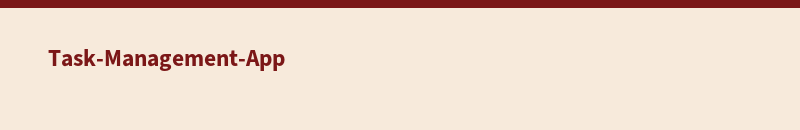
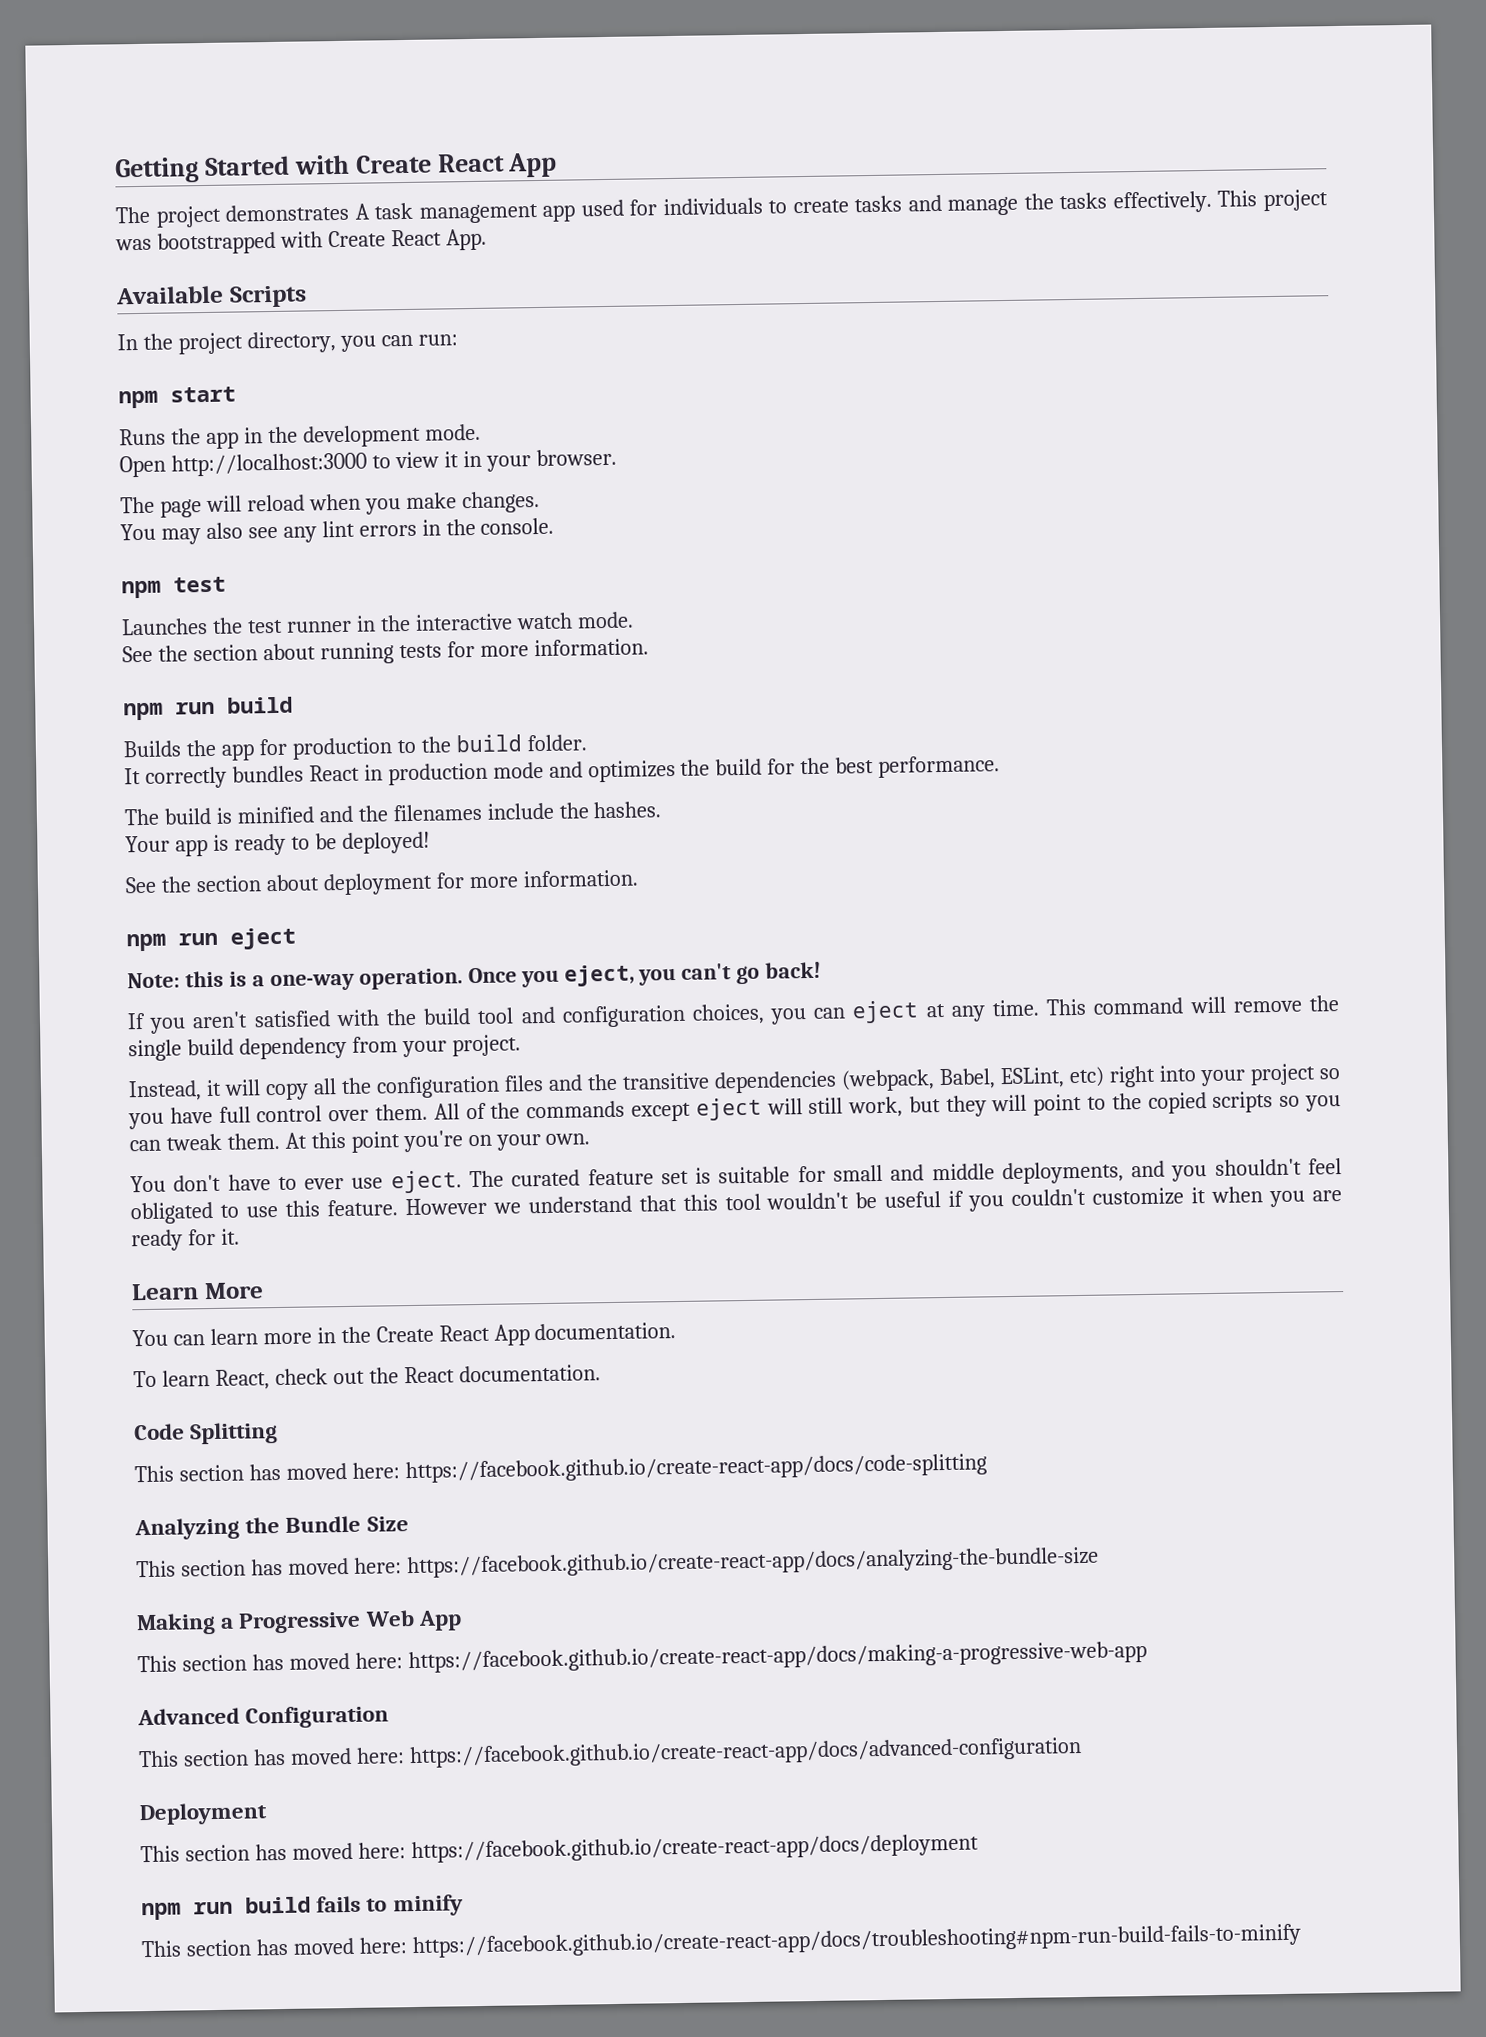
[48,49,285,71] Task-Management-App -> [115,152,558,184] [115,189,1328,228] [115,228,487,255] [115,285,307,308] [117,331,458,355] [118,386,236,409] [119,423,481,450] [119,448,617,478] [120,491,540,518] [120,517,555,545] [121,576,226,599] [121,611,634,636] [122,638,649,665] [123,696,293,721] [123,734,587,761] [124,755,1001,789] [124,801,662,826] [125,831,430,857] [125,869,638,896] [126,927,296,952] [127,961,822,992] [127,995,1339,1034] [128,1034,521,1062] [128,1063,1340,1102] [128,1091,1341,1130] [129,1130,591,1153] [130,1158,1342,1194] [130,1186,1343,1225] [131,1228,240,1252] [131,1282,264,1301] [132,1322,677,1347] [133,1364,601,1390] [134,1422,279,1445] [134,1453,987,1484] [134,1515,409,1541] [136,1546,1099,1579] [136,1610,462,1636] [137,1641,1147,1674] [137,1705,390,1729] [138,1737,1082,1769] [139,1802,268,1826] [140,1833,979,1864] [141,1894,463,1921] [141,1923,1301,1959] Getting Started with Create React App // The project demonstrates A task management app used for individuals to create tasks and manage the tasks effectively. This project was bootstrapped with Create React App. // Available Scripts // In the project directory, you can run: // npm start // Runs the app in the development mode. // Open http://localhost:3000 to view it in your browser. // The page will reload when you make changes. // You may also see any lint errors in the console. // npm test // Launches the test runner in the interactive watch mode. // See the section about running tests for more information. // npm run build // Builds the app for production to the build folder. // It correctly bundles React in production mode and optimizes the build for the best performance. // The build is minified and the filenames include the hashes. // Your app is ready to be deployed! // See the section about deployment for more information. // npm run eject // Note: this is a one-way operation. Once you eject, you can't go back! // If you aren't satisfied with the build tool and configuration choices, you can eject at any time. This command will remove the single build dependency from your project. // Instead, it will copy all the configuration files and the transitive dependencies (webpack, Babel, ESLint, etc) right into your project so you have full control over them. All of the commands except eject will still work, but they will point to the copied scripts so you can tweak them. At this point you're on your own. // You don't have to ever use eject. The curated feature set is suitable for small and middle deployments, and you shouldn't feel obligated to use this feature. However we understand that this tool wouldn't be useful if you couldn't customize it when you are ready for it. // Learn More // You can learn more in the Create React App documentation. // To learn React, check out the React documentation. // Code Splitting // This section has moved here: https://facebook.github.io/create-react-app/docs/code-splitting // Analyzing the Bundle Size // This section has moved here: https://facebook.github.io/create-react-app/docs/analyzing-the-bundle-size // Making a Progressive Web App // This section has moved here: https://facebook.github.io/create-react-app/docs/making-a-progressive-web-app // Advanced Configuration // This section has moved here: https://facebook.github.io/create-react-app/docs/advanced-configuration // Deployment // This section has moved here: https://facebook.github.io/create-react-app/docs/deployment // npm run build fails to minify // This section has moved here: https://facebook.github.io/create-react-app/docs/troubleshooting#npm-run-build-fails-to-minify

